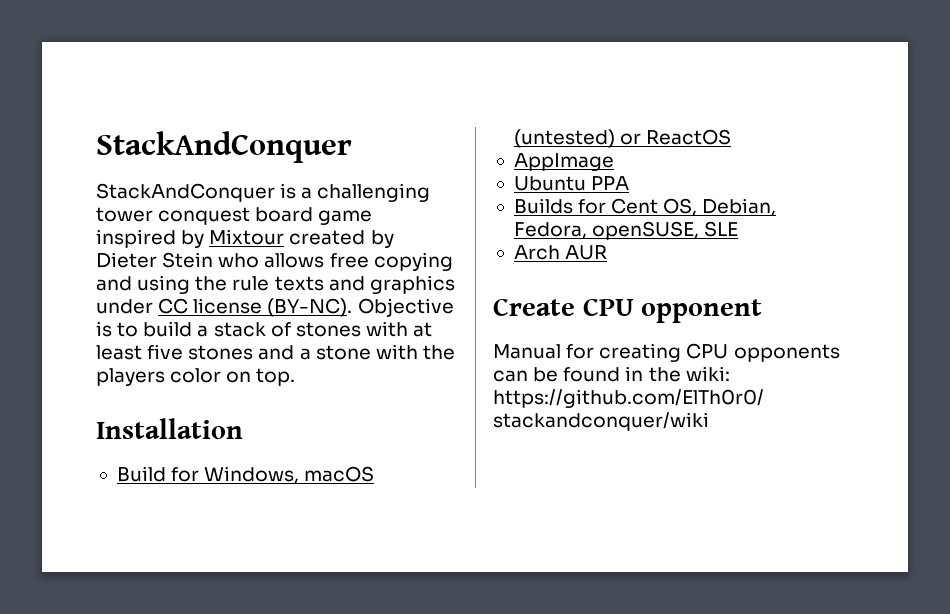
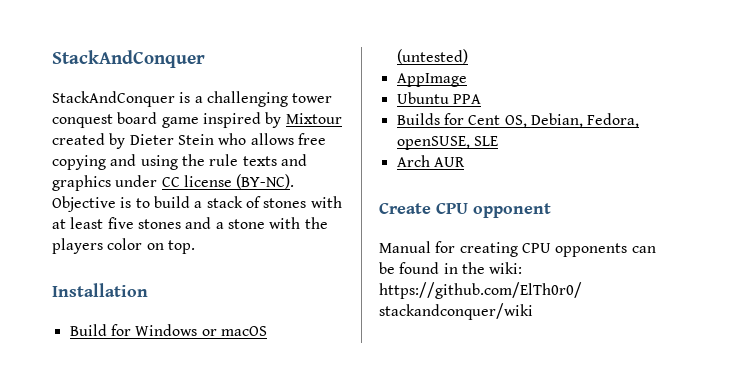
[204,466,300,484] Windows, -> [135,324,217,336] Windows or
[620,129,732,145] or ReactOS -> (468, 56) none

